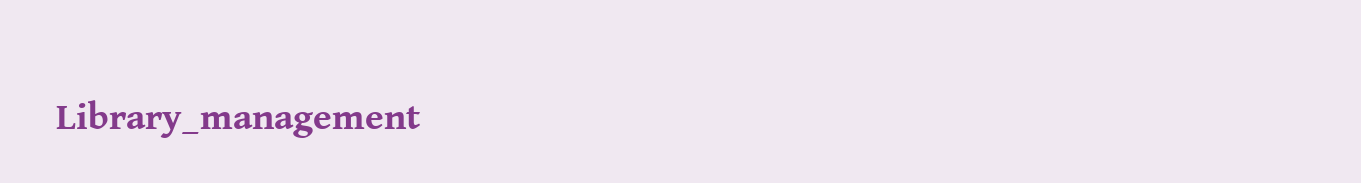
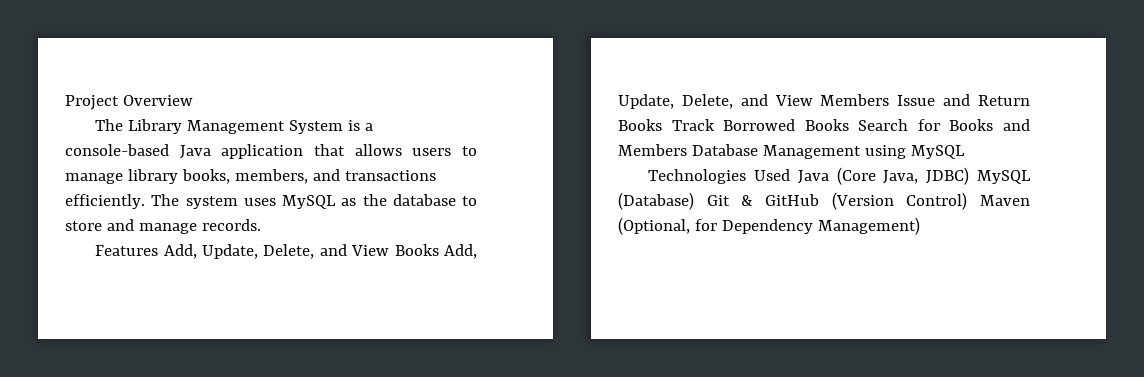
[56,100,421,138] Library_management -> [65,95,193,110] [95,119,374,134] [65,144,478,159] [65,169,436,184] [65,194,477,209] [65,219,261,234] [95,244,478,259] [618,94,1030,109] [618,119,1030,131] [618,144,965,159] [648,167,1031,185] [618,192,1030,210] [618,217,920,235] Project Overview // The Library Management System is a console-based Java application that allows users to manage library books, members, and transactions efficiently. The system uses MySQL as the database to store and manage records. // Features Add, Update, Delete, and View Books Add, Update, Delete, and View Members Issue and Return Books Track Borrowed Books Search for Books and Members Database Management using MySQL // Technologies Used Java (Core Java, JDBC) MySQL (Database) Git & GitHub (Version Control) Maven (Optional, for Dependency Management)

